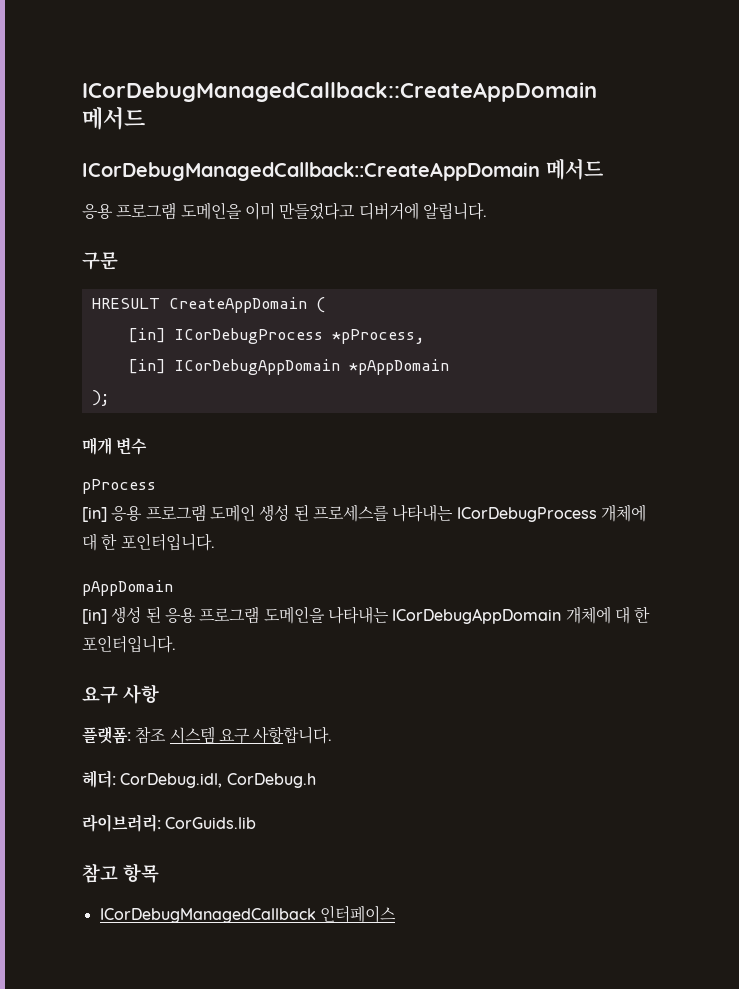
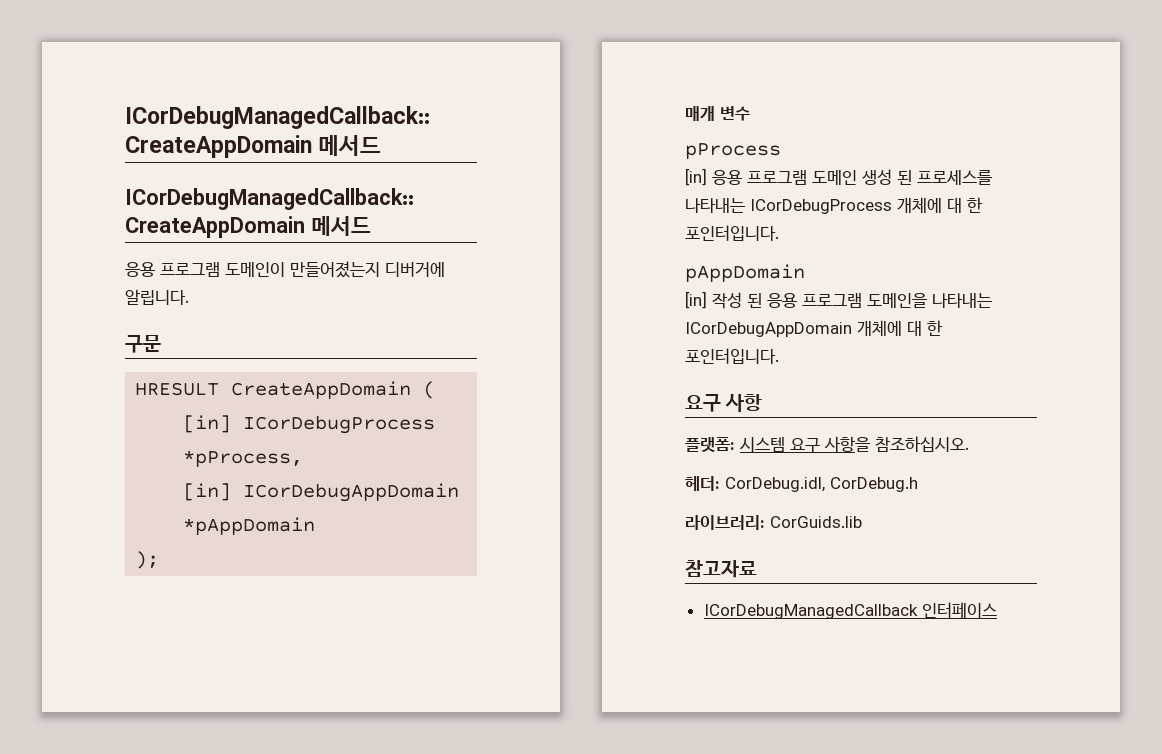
[180,202,356,220] 도메인을 이미 만들었다고 -> [225,261,380,278] 도메인이 만들어졌는지
[111,606,142,623] 생성 -> [712,292,742,309] 작성
[135,726,167,744] 참조 -> (735, 445) none
[253,726,333,744] 사항합니다. -> [824,436,969,452] 사항을 참조하십시오.
[82,863,159,883] 참고 항목 -> [685,560,757,578] 참고자료

